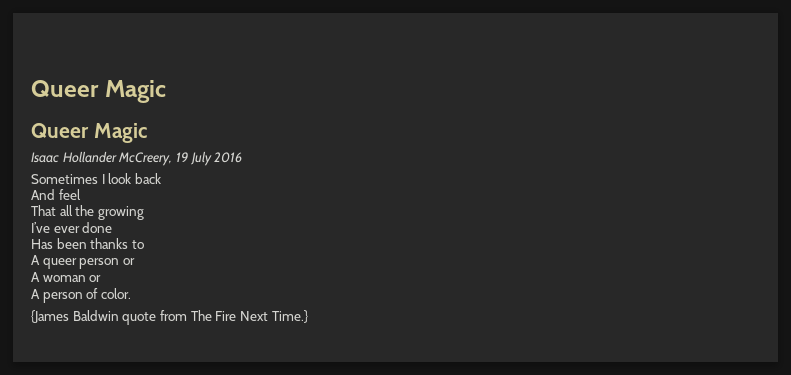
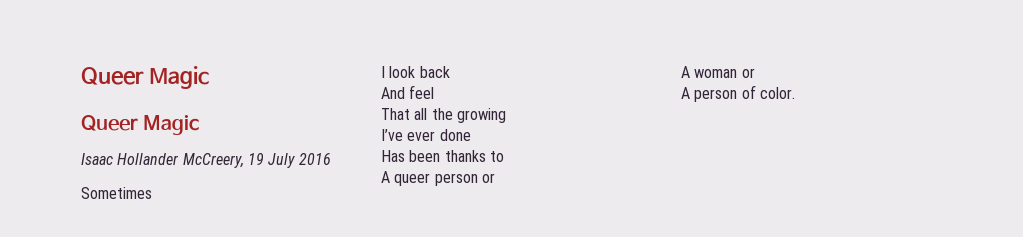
(98, 179) none -> (152, 193) //
[31,310,308,325] // {James Baldwin quote from The Fire Next Time.} -> (795, 93) none

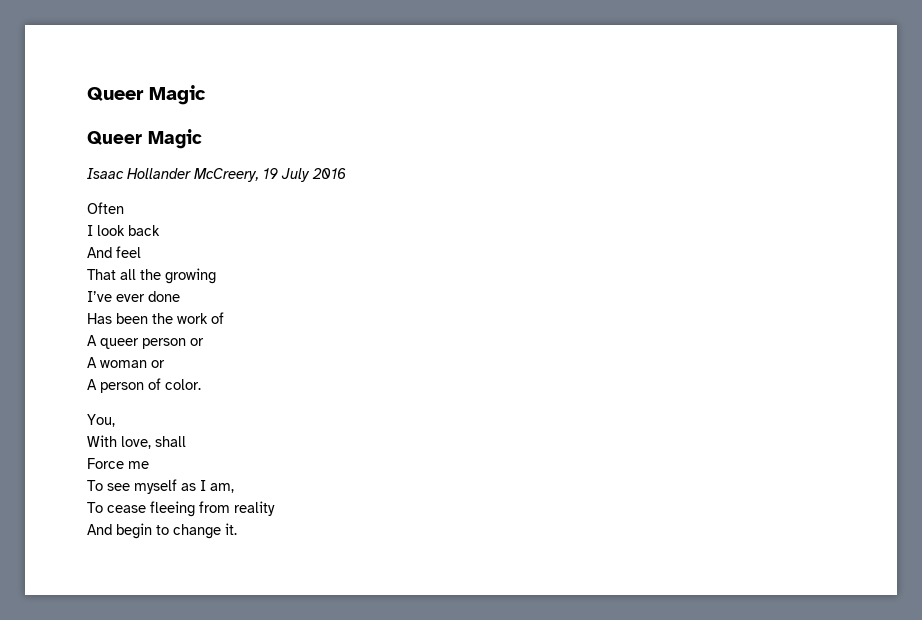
[81,187,152,199] Sometimes -> [87,202,124,214] Often
[444,150,504,162] thanks to -> [152,312,224,324] the work of
(795, 93) none -> [87,414,115,427] [87,435,186,449] [87,458,149,469] [87,479,234,494] [87,501,275,517] [87,523,237,539] // You, // With love, shall // Force me // To see myself as I am, // To cease fleeing from reality // And begin to change it.

